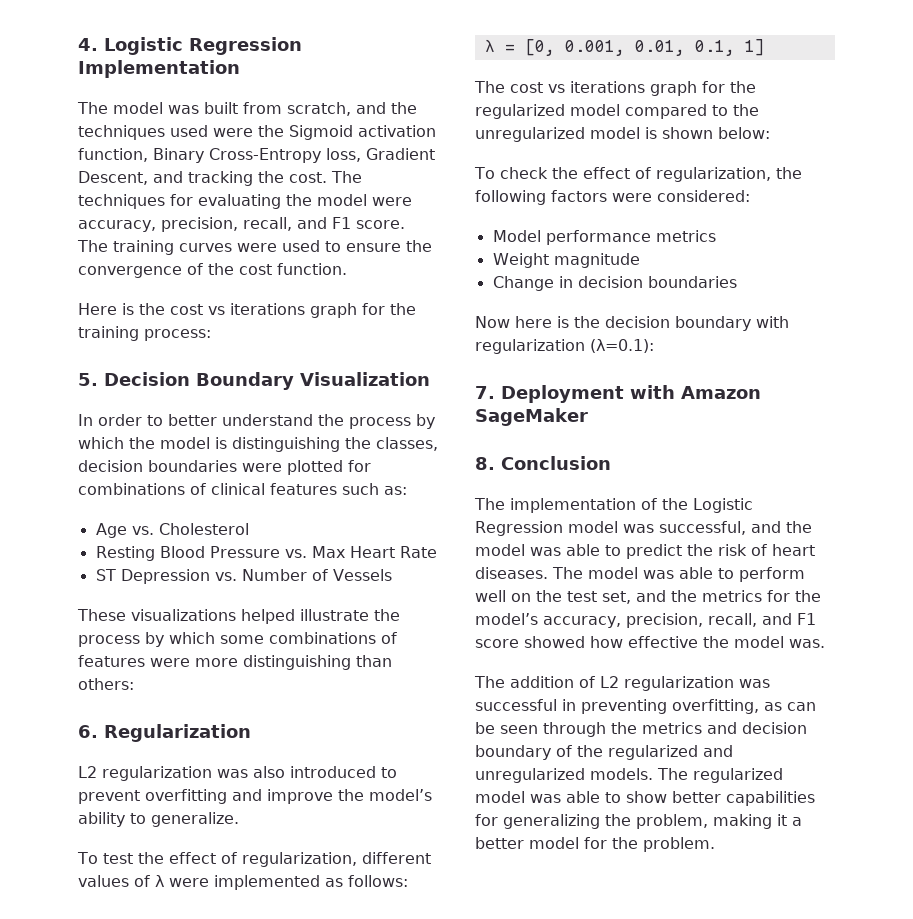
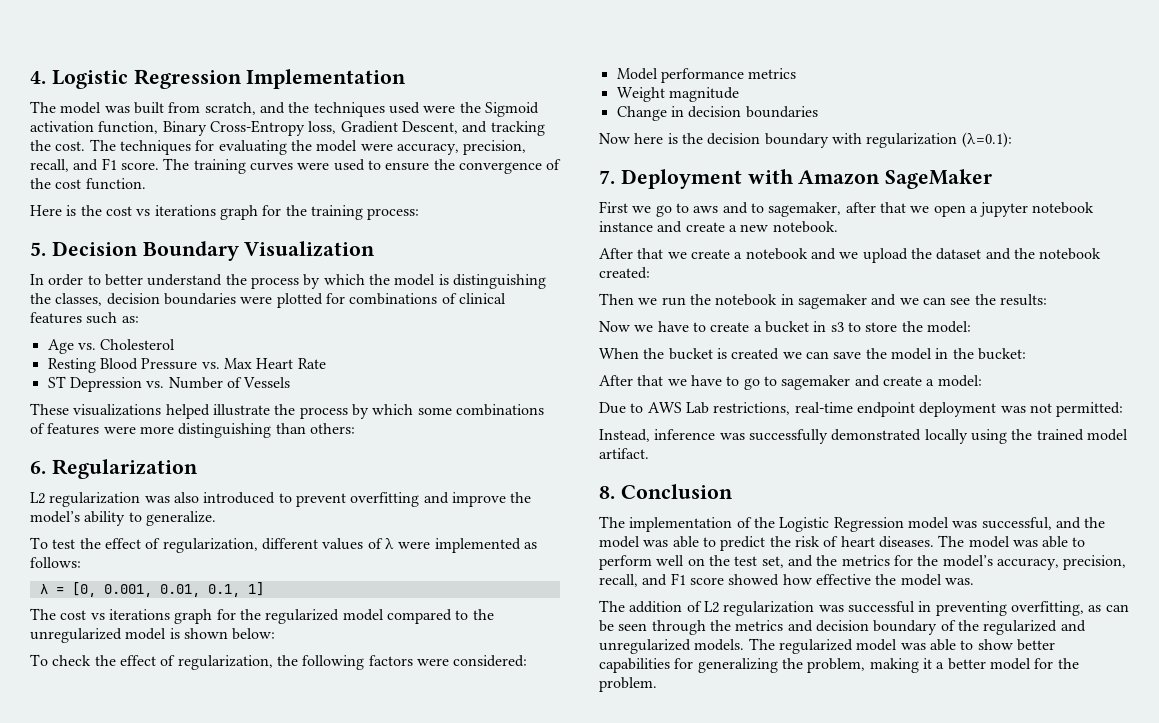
(588, 417) none -> [599,201,1095,217] [599,221,838,233] [599,248,1102,263] [599,267,650,279] [599,293,1047,309] [599,321,971,333] [599,348,1026,360] [599,375,982,390] [599,402,1124,417] [599,429,1128,444] [599,448,649,459] // First we go to aws and to sagemaker, after that we open a jupyter notebook instance and create a new notebook. // After that we create a notebook and we upload the dataset and the notebook created: // Then we run the notebook in sagemaker and we can see the results: // Now we have to create a bucket in s3 to store the model: // When the bucket is created we can save the model in the bucket: // After that we have to go to sagemaker and create a model: // Due to AWS Lab restrictions, real-time endpoint deployment was not permitted: // Instead, inference was successfully demonstrated locally using the trained model artifact.

